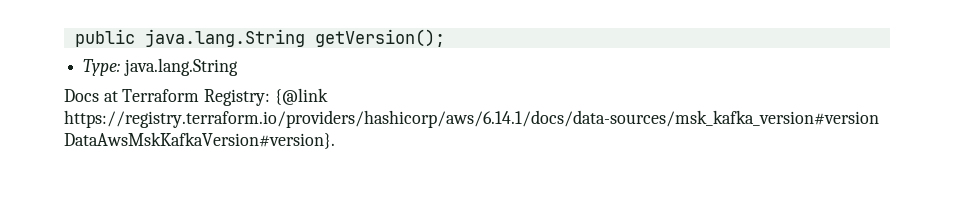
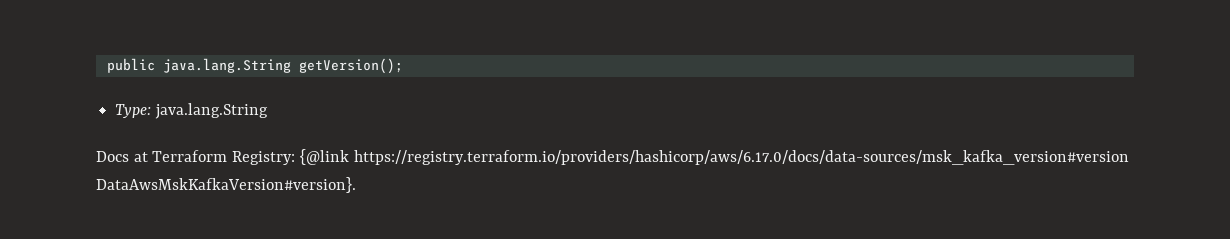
[64,110,879,128] https://registry.terraform.io/providers/hashicorp/aws/6.14.1/docs/data-sources/msk_kafka_version#version -> [353,150,1129,165] https://registry.terraform.io/providers/hashicorp/aws/6.17.0/docs/data-sources/msk_kafka_version#version

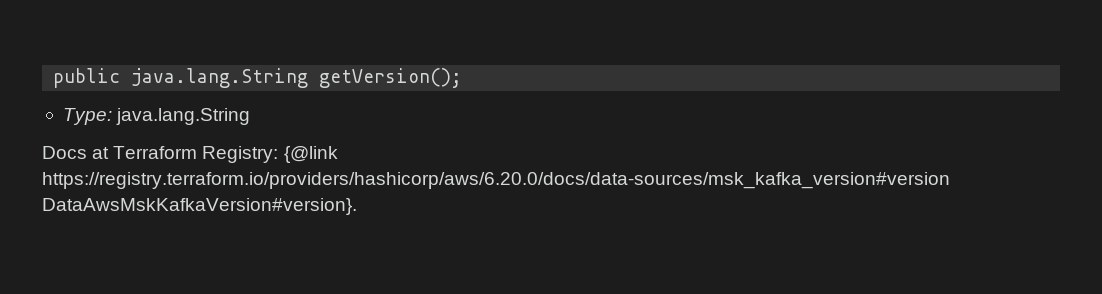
[353,150,1129,165] https://registry.terraform.io/providers/hashicorp/aws/6.17.0/docs/data-sources/msk_kafka_version#version -> [42,172,950,189] https://registry.terraform.io/providers/hashicorp/aws/6.20.0/docs/data-sources/msk_kafka_version#version

